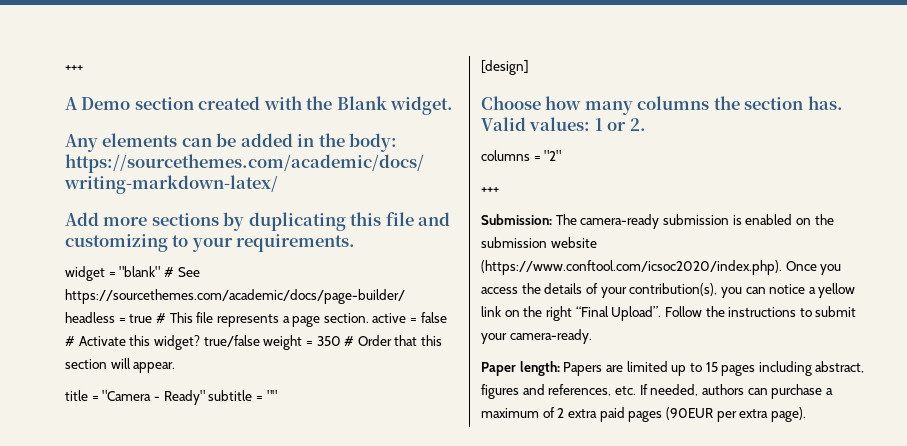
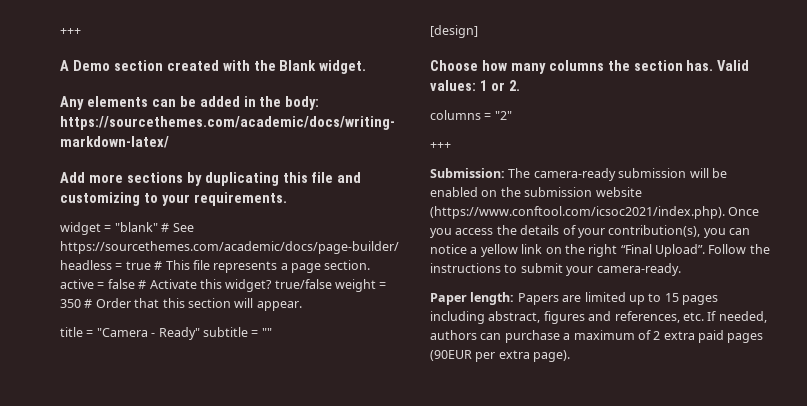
[732,215,742,225] is -> [689,168,727,178] will be
[481,260,782,275] (https://www.conftool.com/icsoc2020/index.php). -> [430,206,725,219] (https://www.conftool.com/icsoc2021/index.php).

